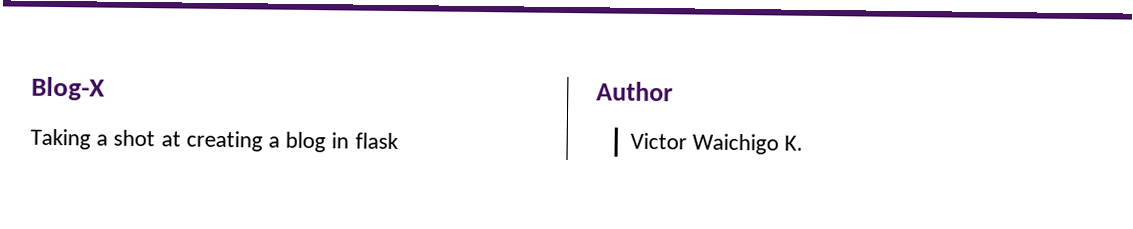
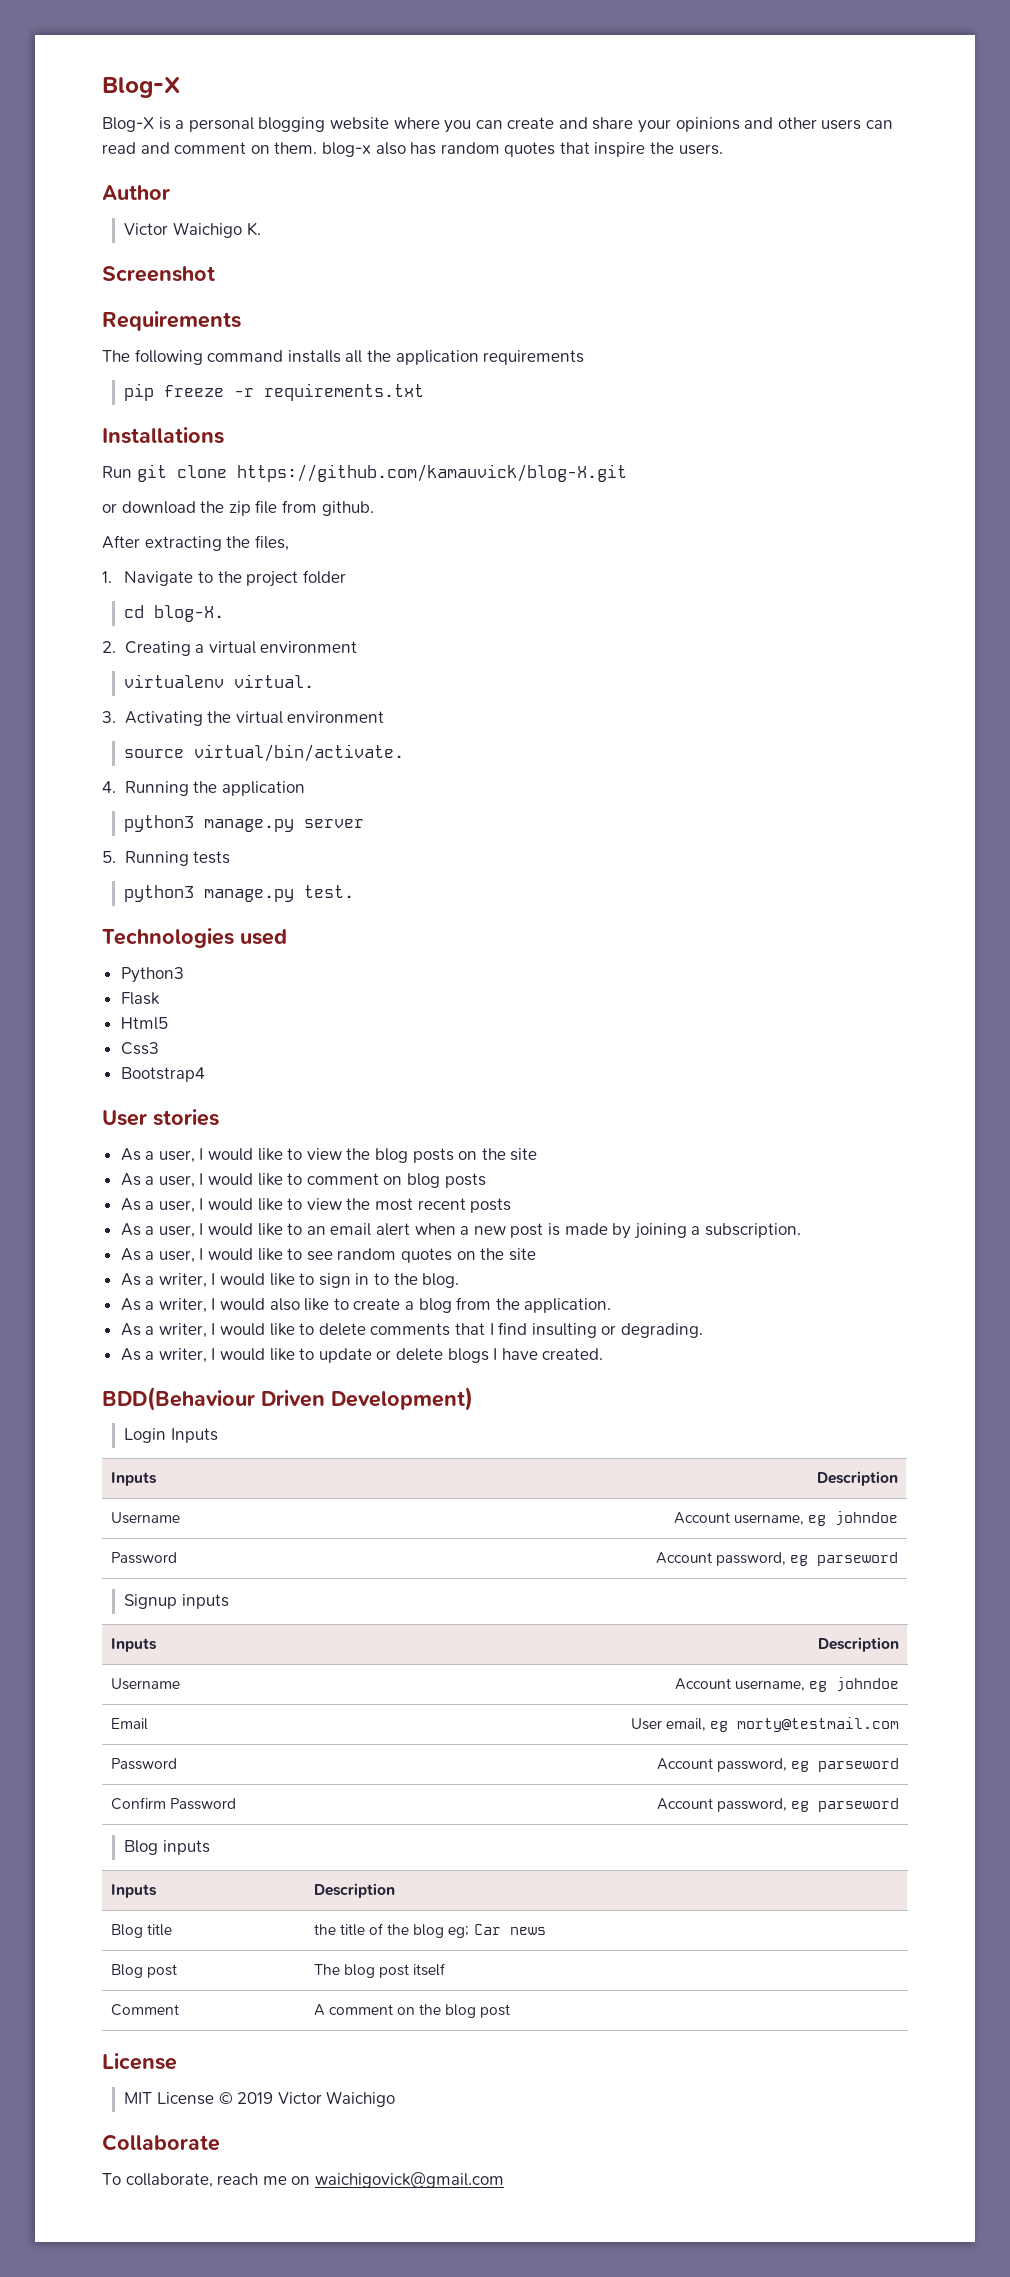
[30,128,399,153] [596,81,673,102] [629,132,804,155] Taking a shot at creating a blog in flask // Author // Victor Waichigo K. -> [102,117,894,133] [102,142,723,157] [102,185,170,200] [124,222,261,238] [102,266,215,282] [102,311,241,331] [102,349,585,365] [124,383,425,401] [102,427,224,444] [102,464,627,482] [102,500,374,516] [102,535,289,551] [102,570,346,587] [124,605,225,622] [102,641,358,656] [124,674,315,688] [102,711,385,726] [124,744,405,762] [102,781,305,796] [124,815,365,832] [102,851,231,866] [124,885,355,902] [102,928,287,948] [120,967,184,983] [120,992,160,1005] [120,1017,168,1030] [120,1042,159,1055] [120,1067,205,1082] [102,1109,219,1126] [120,1148,538,1163] [120,1173,486,1188] [120,1198,512,1213] [120,1223,801,1239] [120,1248,536,1263] [120,1273,460,1288] [120,1297,612,1313] [120,1322,703,1338] [120,1348,604,1363] [102,1387,473,1411] [124,1428,218,1443] [110,1472,157,1486] [817,1471,899,1486] [110,1512,180,1524] [674,1511,899,1526] [110,1552,177,1564] [656,1552,899,1566] [124,1594,229,1609] [110,1638,157,1652] [818,1637,900,1652] [110,1678,180,1690] [675,1677,900,1692] [110,1718,148,1730] [631,1717,900,1732] [110,1758,177,1770] [657,1758,900,1772] [110,1797,236,1810] [657,1798,900,1812] [124,1840,210,1855] [110,1884,157,1898] [313,1883,395,1898] [110,1924,172,1938] [313,1923,546,1938] [110,1964,177,1978] [313,1963,446,1978] [110,2004,179,2016] [313,2004,511,2018] [102,2053,177,2070] [124,2091,396,2107] [102,2134,220,2151] [102,2172,504,2188] Blog-X is a personal blogging website where you can create and share your opinions and other users can read and comment on them. blog-x also has random quotes that inspire the users. // Author // Victor Waichigo K. // Screenshot // Requirements // The following command installs all the application requirements // pip freeze -r requirements.txt // Installations // Run git clone https://github.com/kamauvick/blog-X.git // or download the zip file from github. // After extracting the files, // 1. Navigate to the project folder // cd blog-X. // 2. Creating a virtual environment // virtualenv virtual. // 3. Activating the virtual environment // source virtual/bin/activate. // 4. Running the application // python3 manage.py server // 5. Running tests // python3 manage.py test. // Technologies used // Python3 // Flask // Html5 // Css3 // Bootstrap4 // User stories // As a user, I would like to view the blog posts on the site // As a user, I would like to comment on blog posts // As a user, I would like to view the most recent posts // As a user, I would like to an email alert when a new post is made by joining a subscription. // As a user, I would like to see random quotes on the site // As a writer, I would like to sign in to the blog. // As a writer, I would also like to create a blog from the application. // As a writer, I would like to delete comments that I find insulting or degrading. // As a writer, I would like to update or delete blogs I have created. // BDD(Behaviour Driven Development) // Login Inputs // Inputs | Description // Username | Account username, eg johndoe // Password | Account password, eg parseword // Signup inputs // Inputs | Description // Username | Account username, eg johndoe // Email | User email, eg morty@testmail.com // Password | Account password, eg parseword // Confirm Password | Account password, eg parseword // Blog inputs // Inputs | Description // Blog title | the title of the blog eg; Car news // Blog post | The blog post itself // Comment | A comment on the blog post // License // MIT License © 2019 Victor Waichigo // Collaborate // To collaborate, reach me on waichigovick@gmail.com

